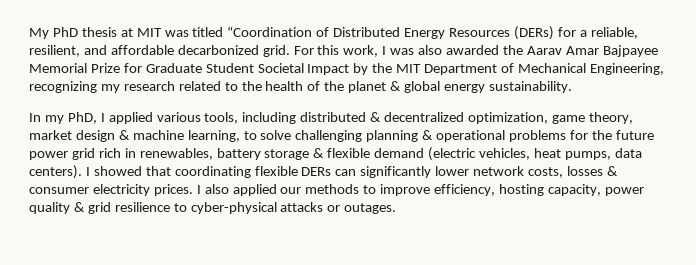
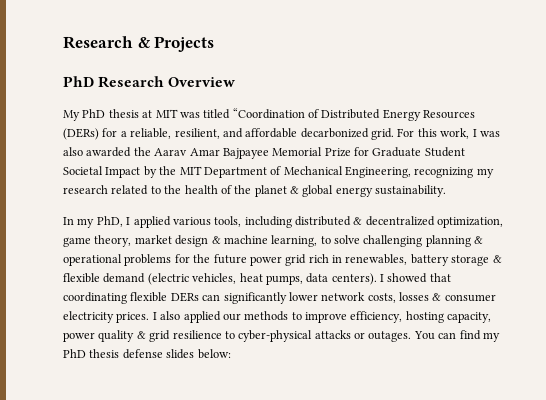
(29, 33) none -> [63,36,215,52] [63,76,236,88] Research & Projects // PhD Research Overview //
(397, 208) none -> [413,330,500,342] [63,349,231,359] You can find my PhD thesis defense slides below:

